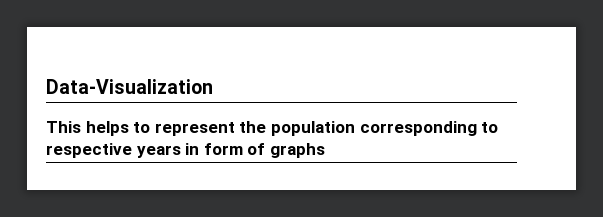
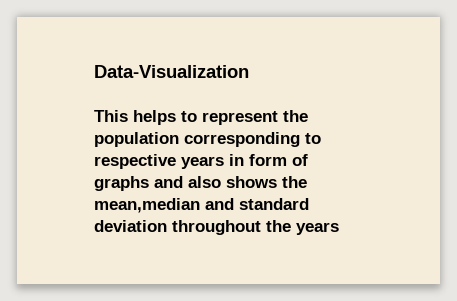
(325, 150) none -> [154,176,307,188] [94,198,309,213] [94,220,339,235] and also shows the mean,median and standard deviation throughout the years

